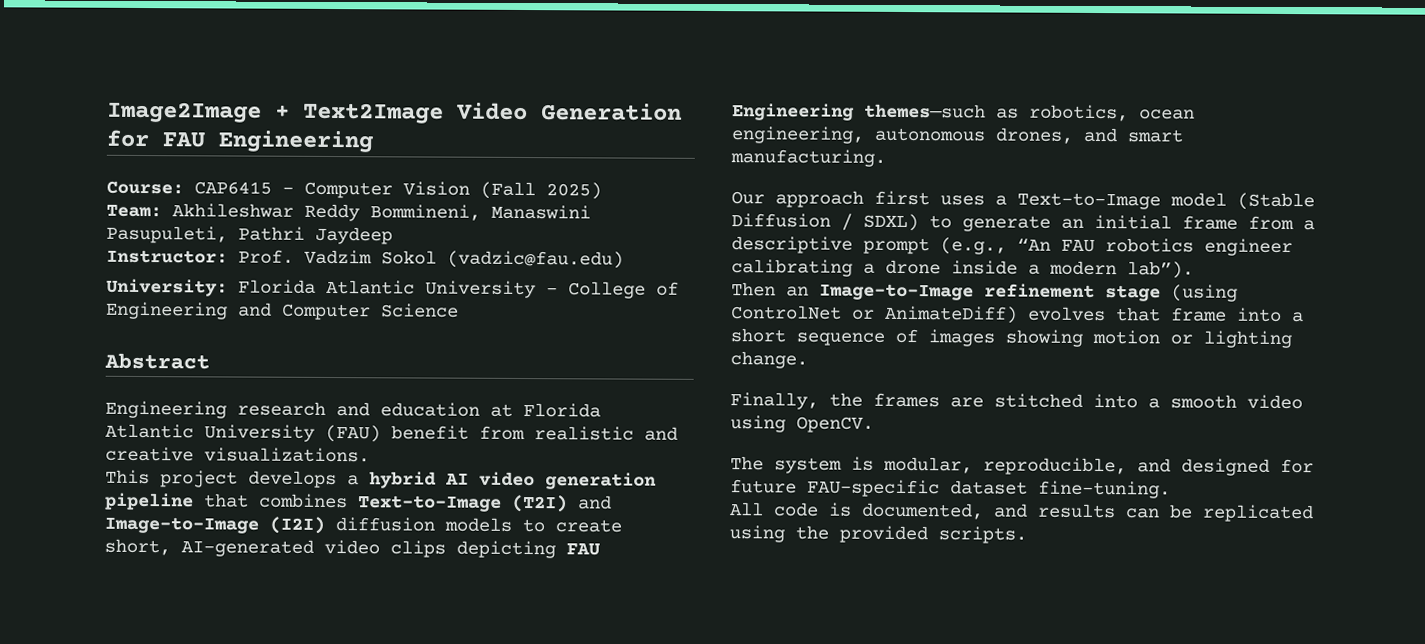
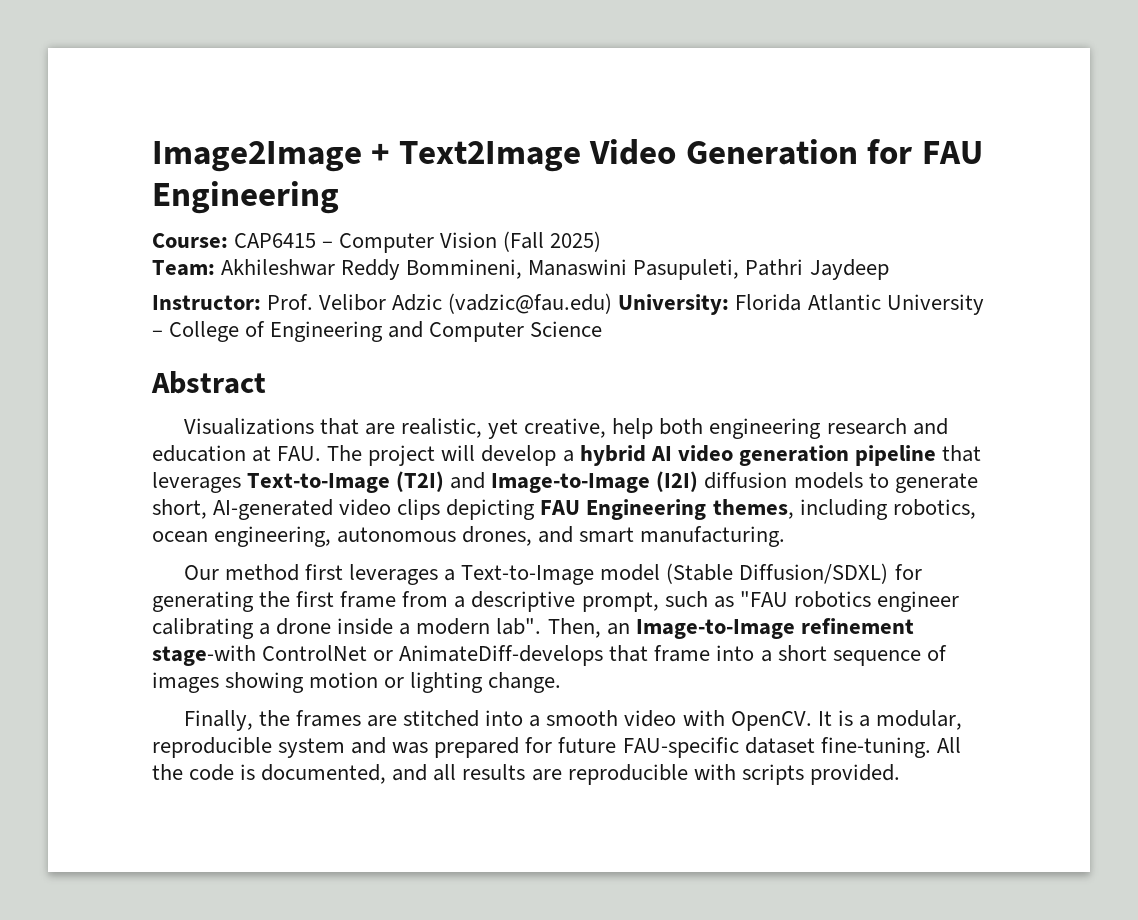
[304,249,437,265] Vadzim Sokol -> [319,294,443,311] Velibor Adzic
(624, 259) // -> (613, 303) none
[105,400,601,419] [105,423,678,443] [105,446,370,463] [105,469,337,489] Engineering research and education at Florida Atlantic University (FAU) benefit from realistic and creative visualizations. // This project develops -> [183,418,948,439] [152,445,557,466] Visualizations that are realistic, yet creative, help both engineering research and education at FAU. The project will develop
[259,493,348,509] combines -> [152,472,241,493] leverages
[555,519,622,533] create -> [894,473,978,493] generate
[864,103,1019,119] themes—such as -> [712,499,888,520] themes, including
[775,190,985,208] approach first uses -> [224,564,439,585] method first leverages
[731,213,1315,232] [731,236,1095,255] Diffusion / SDXL) to generate an initial frame from a descriptive prompt (e.g., “An FAU -> [739,563,922,584] [152,591,788,612] Diffusion/SDXL) for generating the first frame from a descriptive prompt, such as "FAU
[1127,261,1194,279] [731,282,776,297] lab”). // Then -> [496,618,601,638] lab". Then,
[1105,284,1238,302] [731,305,1106,324] stage (using ControlNet or AnimateDiff) evolves -> [152,645,604,666] stage-with ControlNet or AnimateDiff-develops
[730,415,786,433] using -> [682,710,725,726] with
[730,456,1270,476] // The system is modular, reproducible, and designed -> [817,710,962,730] [152,737,520,758] It is a modular, reproducible system and was prepared
[729,502,764,516] // All -> [936,737,961,753] [152,764,183,780] All the
[1037,503,1314,523] [729,525,1027,544] results can be replicated using the provided scripts. -> [433,764,900,785] all results are reproducible with scripts provided.

